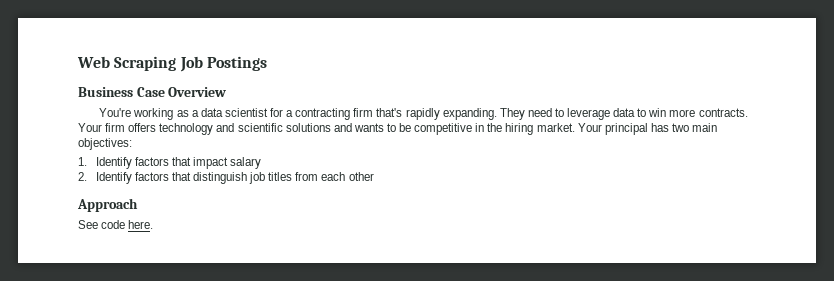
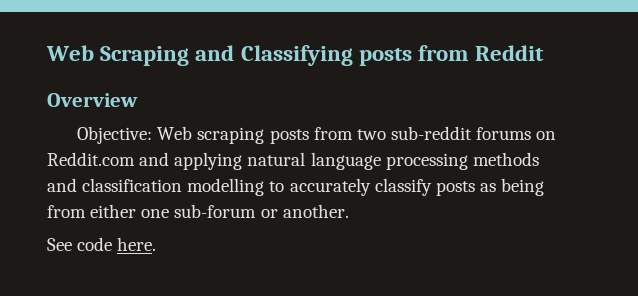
[179,56,267,72] [78,87,227,97] [99,108,748,120] [78,123,718,135] [78,138,132,150] [78,157,262,169] [78,172,374,184] [77,198,138,212] Job Postings // Business Case Overview // You're working as a data scientist for a contracting firm that's rapidly expanding. They need to leverage data to win more contracts. Your firm offers technology and scientific solutions and wants to be competitive in the hiring market. Your principal has two main objectives: // 1. Identify factors that impact salary // 2. Identify factors that distinguish job titles from each other // Approach -> [195,45,545,66] [47,93,138,107] [77,126,557,144] [47,152,539,170] [47,178,545,196] [47,204,349,218] and Classifying posts from Reddit // Overview // Objective: Web scraping posts from two sub-reddit forums on Reddit.com and applying natural language processing methods and classification modelling to accurately classify posts as being from either one sub-forum or another.

